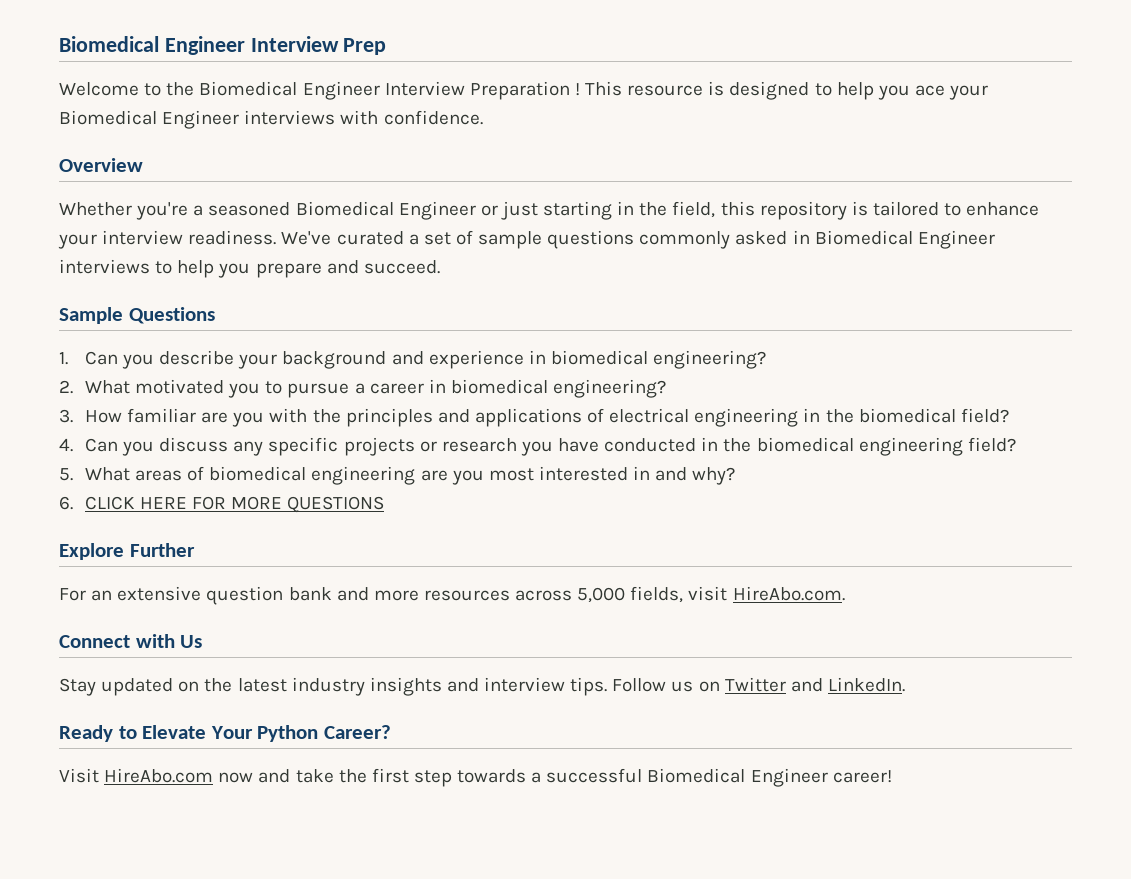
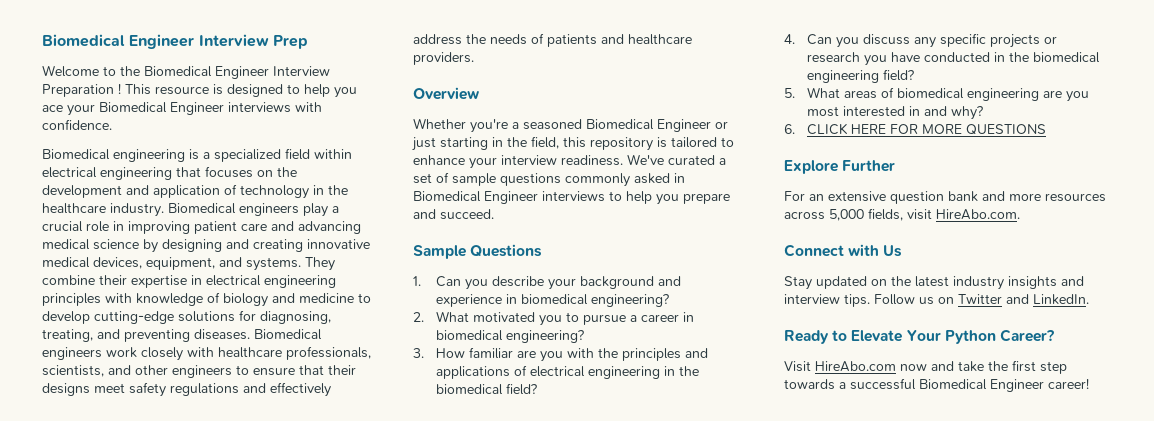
(483, 117) none -> [42,148,352,162] [42,166,297,180] [42,184,348,199] [42,203,339,217] [42,221,361,234] [42,239,370,253] [42,257,335,271] [42,275,336,288] [42,292,371,307] [42,310,331,324] [42,329,322,342] [42,346,371,361] [42,365,356,378] [42,382,331,397] [413,33,692,47] [413,52,474,65] // Biomedical engineering is a specialized field within electrical engineering that focuses on the development and application of technology in the healthcare industry. Biomedical engineers play a crucial role in improving patient care and advancing medical science by designing and creating innovative medical devices, equipment, and systems. They combine their expertise in electrical engineering principles with knowledge of biology and medicine to develop cutting-edge solutions for diagnosing, treating, and preventing diseases. Biomedical engineers work closely with healthcare professionals, scientists, and other engineers to ensure that their designs meet safety regulations and effectively address the needs of patients and healthcare providers.

